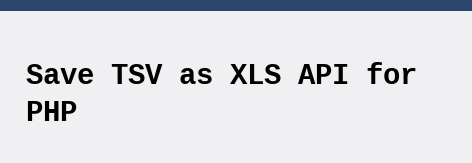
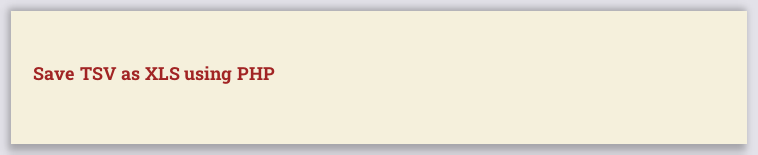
[298,62,417,84] API for -> [184,66,233,84] using

